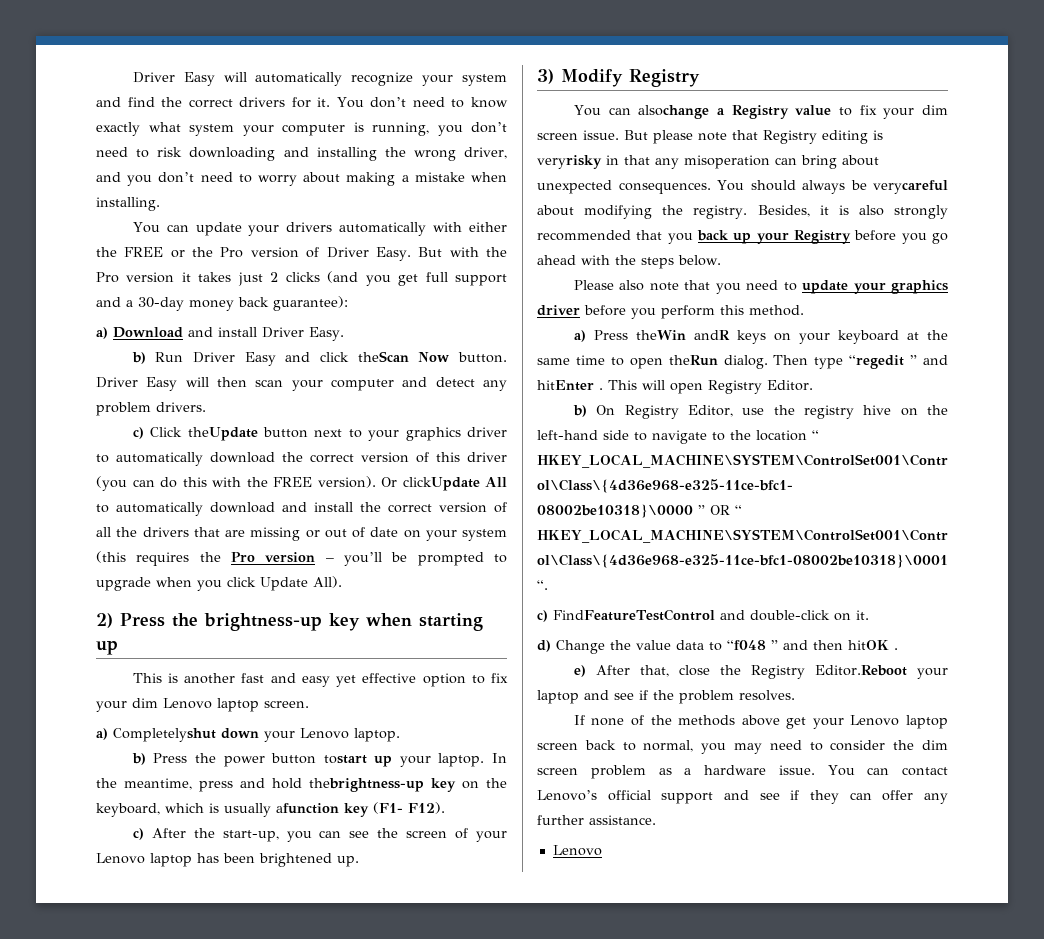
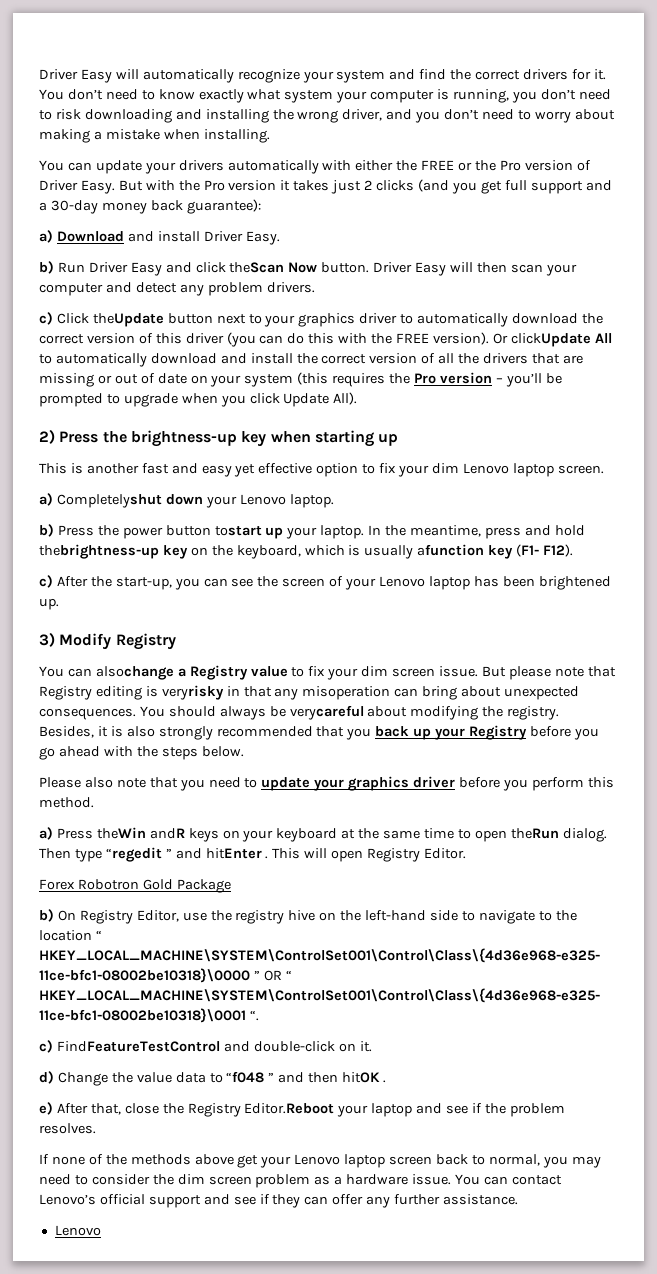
(813, 385) none -> [39,879,231,893] // Forex Robotron Gold Package

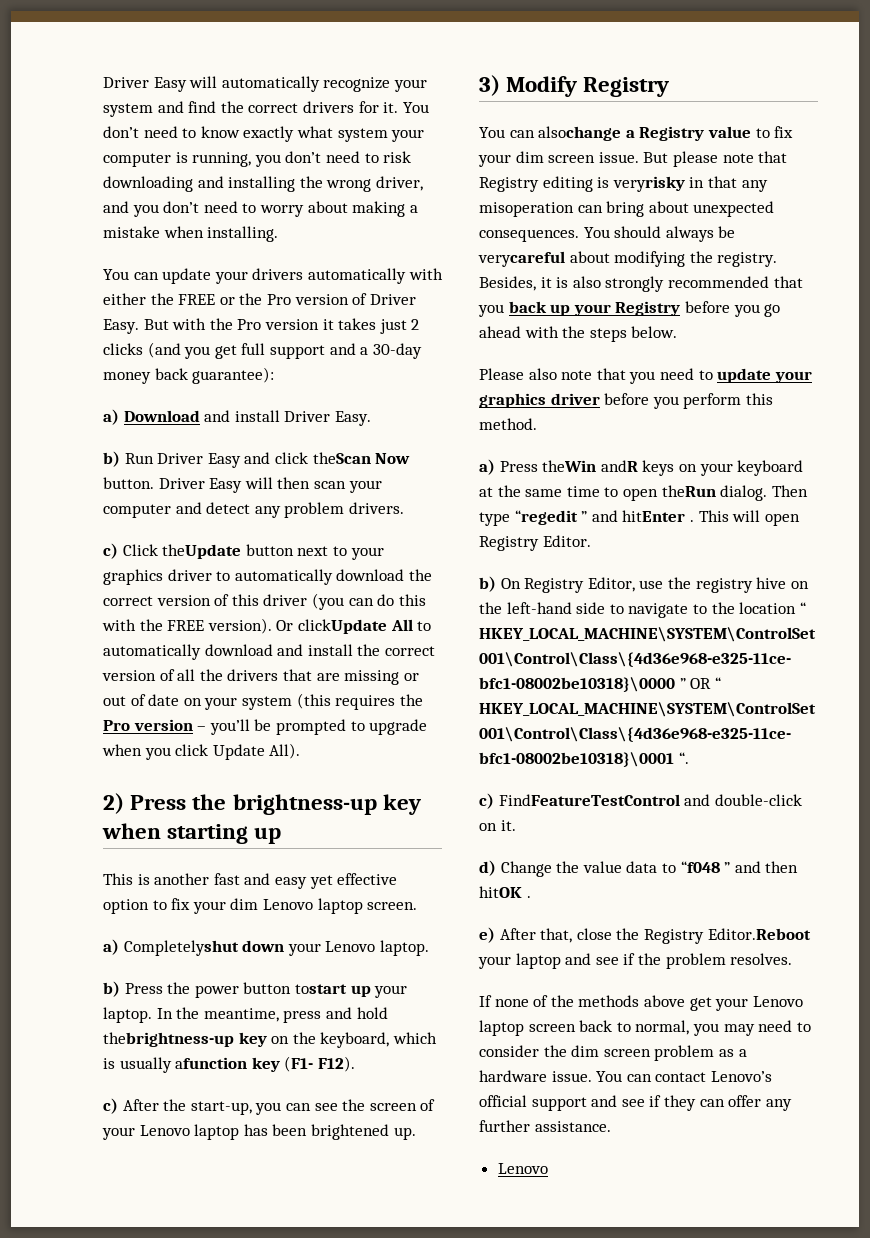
[39,879,231,893] // Forex Robotron Gold Package -> (591, 541) none

